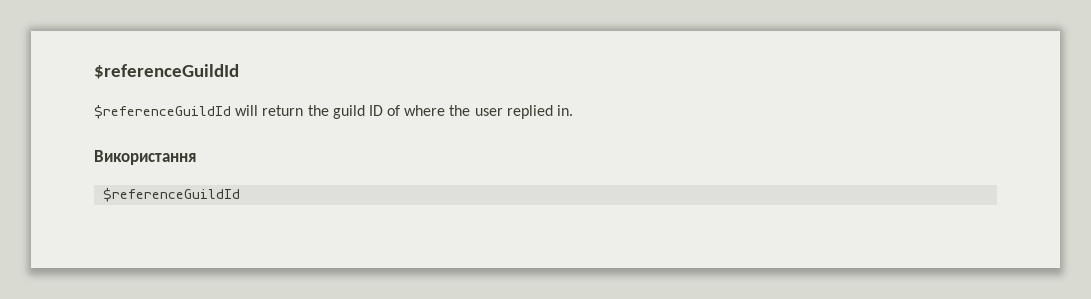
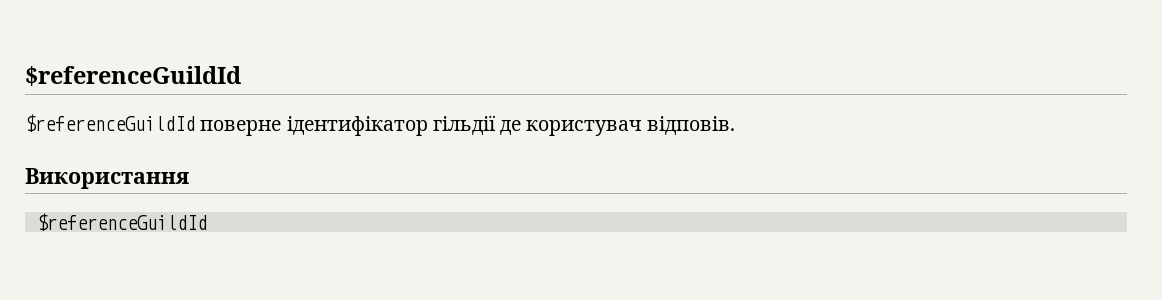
[235,105,574,119] will return the guild ID of where the user replied in. -> [200,115,735,136] поверне ідентифікатор гільдії де користувач відповів.

